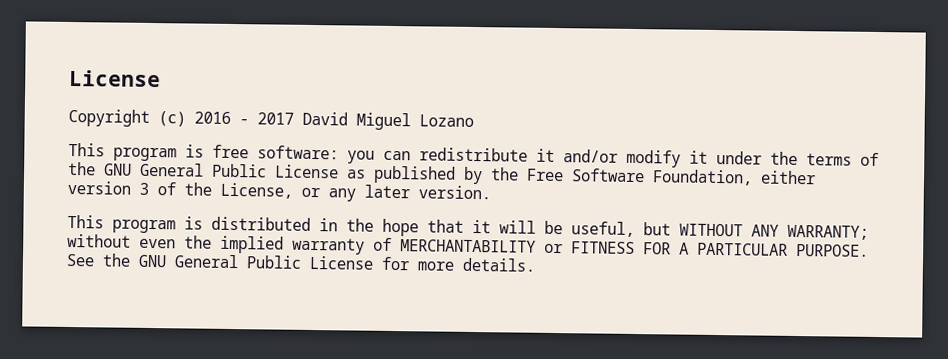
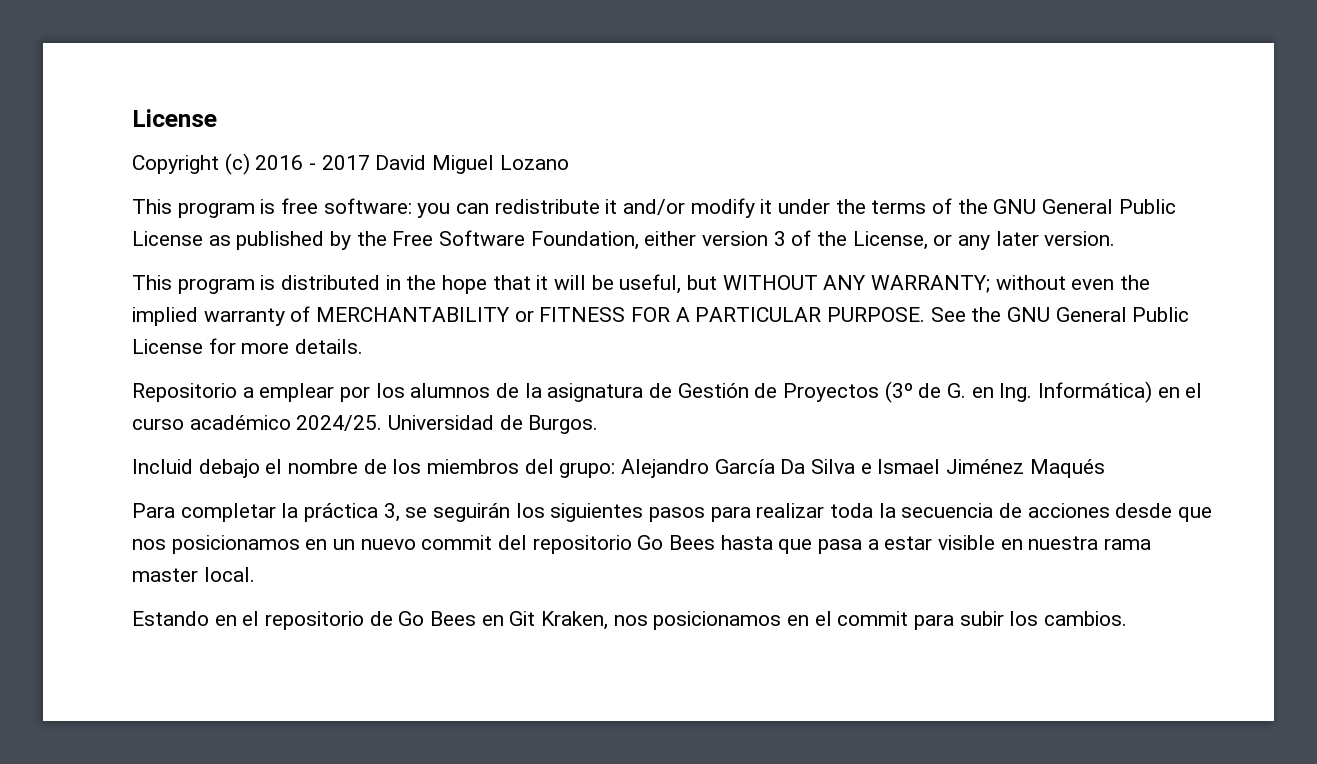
(536, 264) none -> [132,381,1203,403] [132,415,599,434] [132,459,1105,478] [132,503,1213,522] [132,535,1152,554] [132,567,255,582] [132,611,1128,630] // Repositorio a emplear por los alumnos de la asignatura de Gestión de Proyectos (3º de G. en Ing. Informática) en el curso académico 2024/25. Universidad de Burgos. // Incluid debajo el nombre de los miembros del grupo: Alejandro García Da Silva e Ismael Jiménez Maqués // Para completar la práctica 3, se seguirán los siguientes pasos para realizar toda la secuencia de acciones desde que nos posicionamos en un nuevo commit del repositorio Go Bees hasta que pasa a estar visible en nuestra rama master local. // Estando en el repositorio de Go Bees en Git Kraken, nos posicionamos en el commit para subir los cambios.

